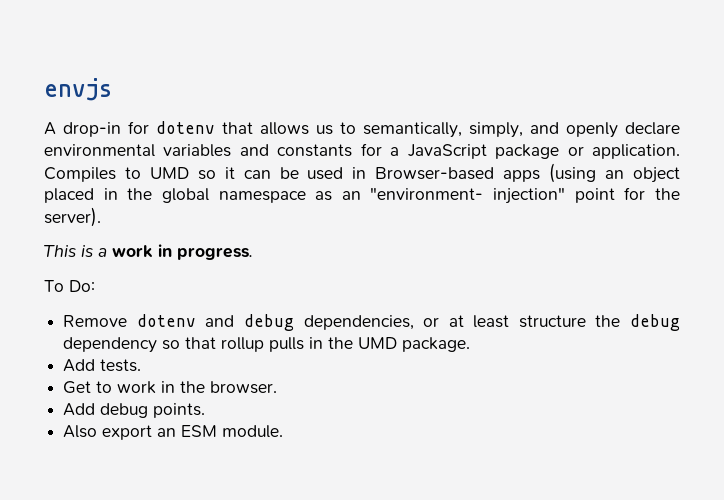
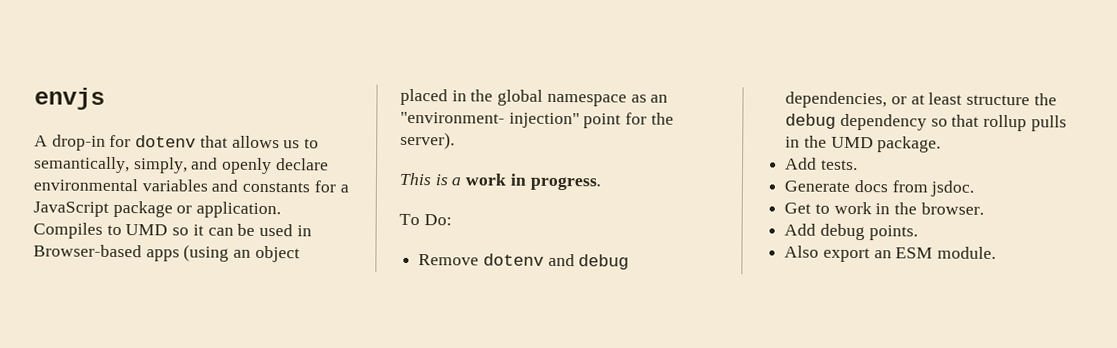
(142, 365) none -> [784,180,975,197] // Generate docs from jsdoc.

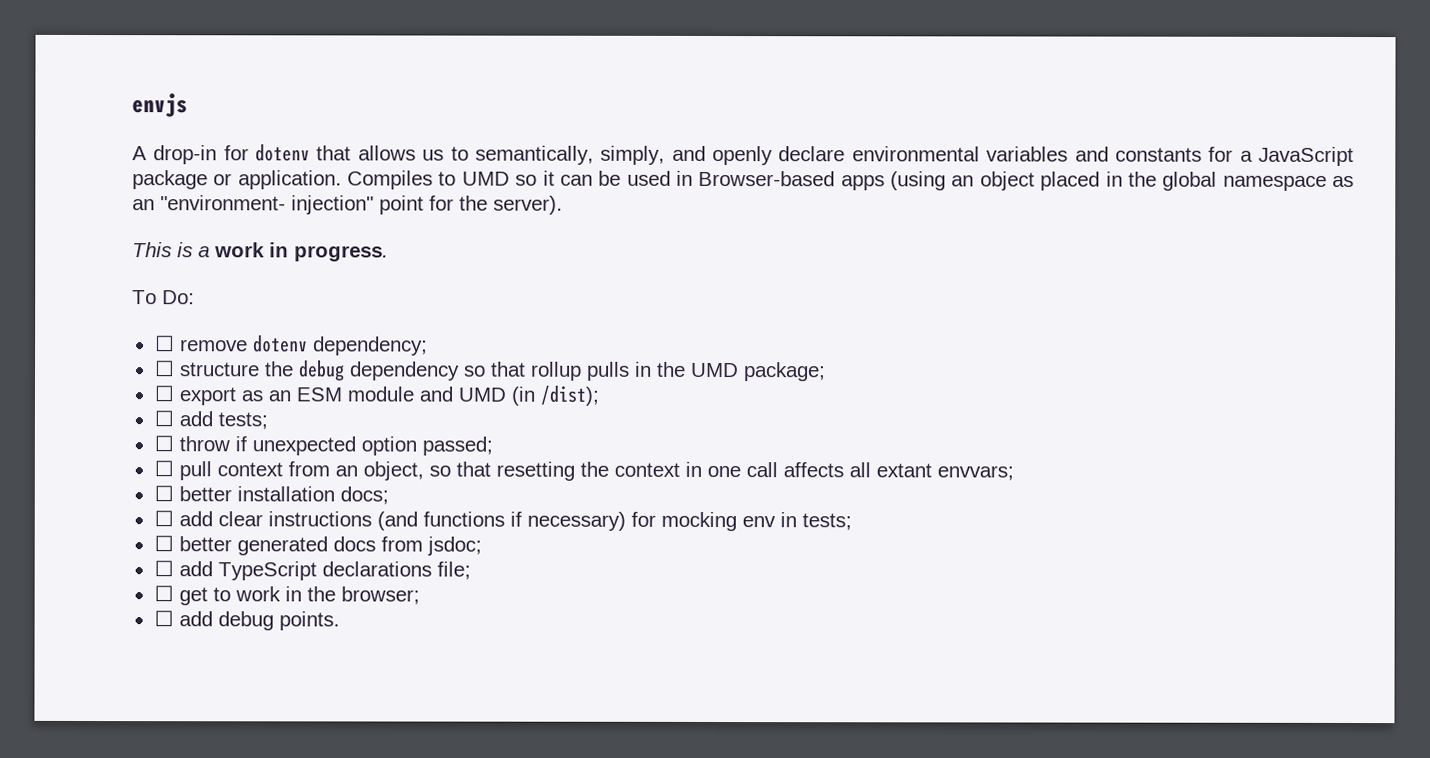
[418,253,630,270] [785,91,963,109] Remove dotenv and debug dependencies, or at least -> [154,335,428,356] [154,360,175,377] ☐ remove dotenv dependency; // ☐
[877,136,942,153] [785,157,858,171] [784,180,975,197] [784,202,812,214] package. // Add tests. // Generate docs from jsdoc. // Get -> [742,362,826,382] [153,385,599,406] [153,410,268,430] [153,435,493,456] [153,460,1014,481] [153,485,389,505] [153,510,852,532] [153,535,482,556] [153,560,471,581] [153,585,208,606] package; // ☐ export as an ESM module and UMD (in /dist); // ☐ add tests; // ☐ throw if unexpected option passed; // ☐ pull context from an object, so that resetting the context in one call affects all extant envvars; // ☐ better installation docs; // ☐ add clear instructions (and functions if necessary) for mocking env in tests; // ☐ better generated docs from jsdoc; // ☐ add TypeScript declarations file; // ☐ get
[920,202,984,215] [784,223,817,236] browser. // Add -> [340,586,420,605] [153,610,213,627] browser; // ☐ add
[784,245,997,263] // Also export an ESM module. -> (340, 621) none

